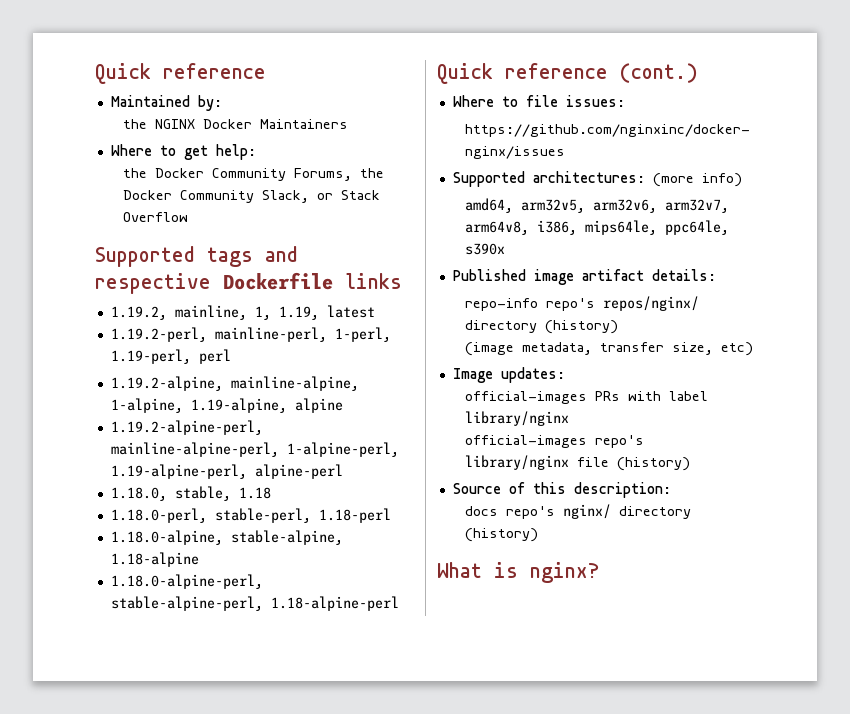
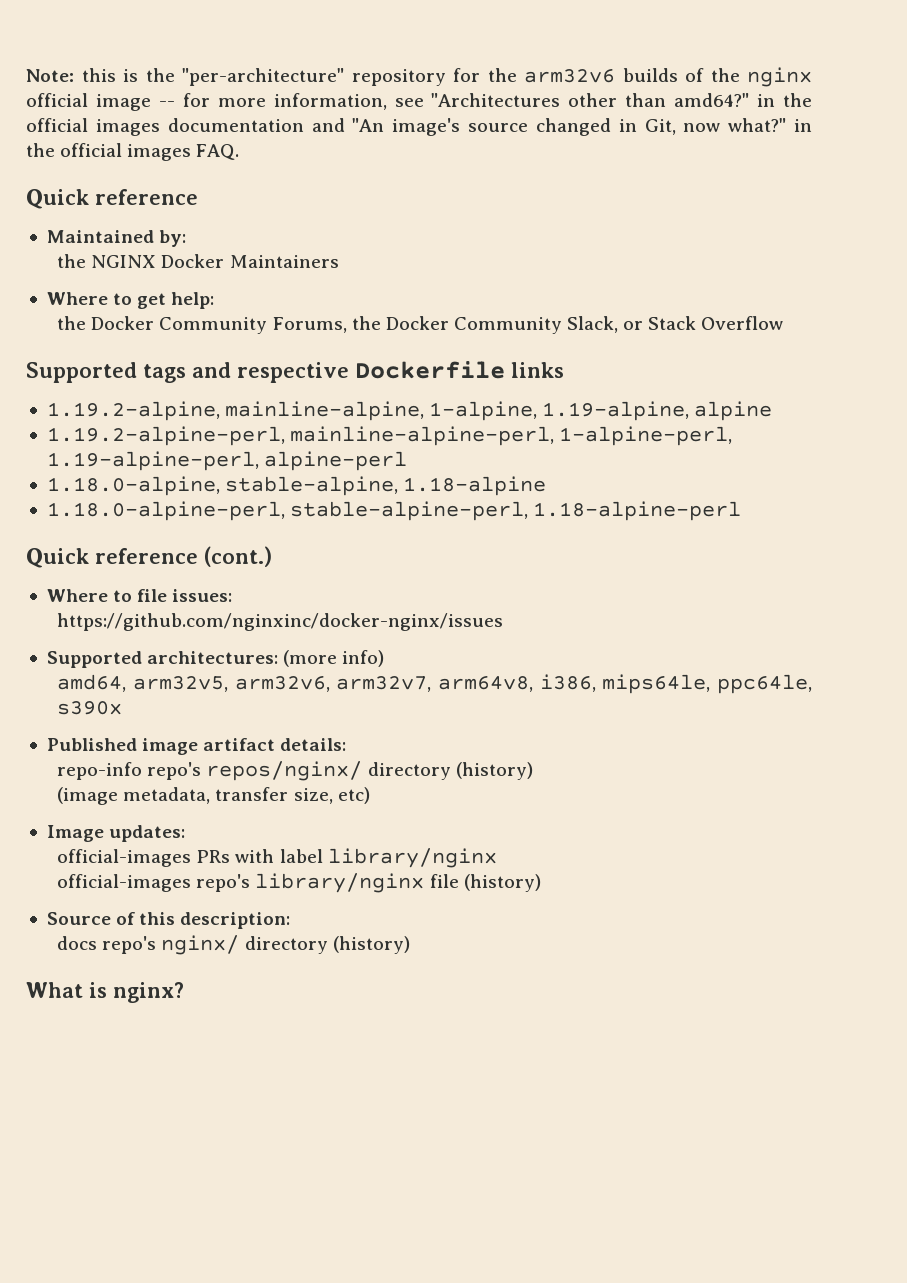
(95, 73) none -> [26,67,812,87] [26,93,812,111] [26,118,813,136] [26,143,240,161] Note: this is the "per-architecture" repository for the arm32v6 builds of the nginx official image -- for more information, see "Architectures other than amd64?" in the official images documentation and "An image's source changed in Git, now what?" in the official images FAQ. //
[110,305,375,320] [110,327,391,342] [110,349,231,364] // 1.19.2, mainline, 1, 1.19, latest // 1.19.2-perl, mainline-perl, 1-perl, 1.19-perl, perl -> (564, 370) none
[110,486,271,501] [110,508,391,523] // 1.18.0, stable, 1.18 // 1.18.0-perl, stable-perl, 1.18-perl -> (408, 461) none

